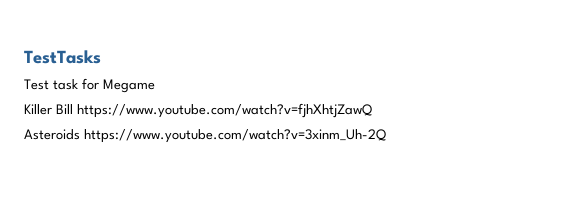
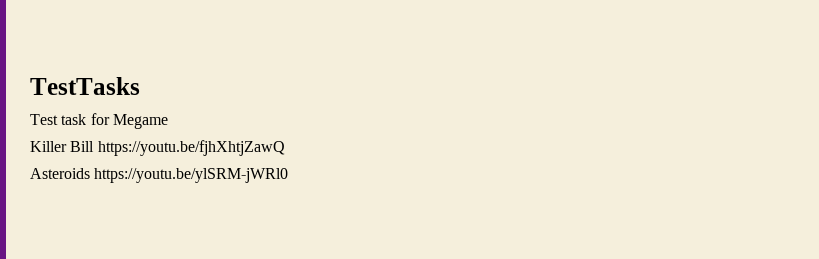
[77,103,372,118] https://www.youtube.com/watch?v=fjhXhtjZawQ -> [97,140,285,156] https://youtu.be/fjhXhtjZawQ
[84,129,386,143] https://www.youtube.com/watch?v=3xinm_Uh-2Q -> [94,168,289,183] https://youtu.be/ylSRM-jWRl0

